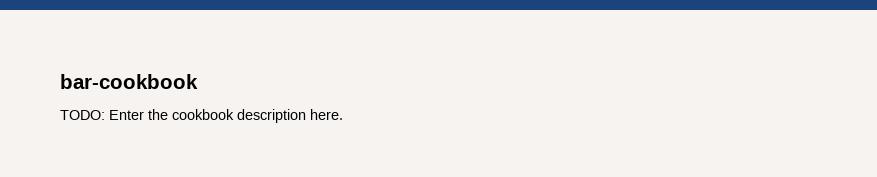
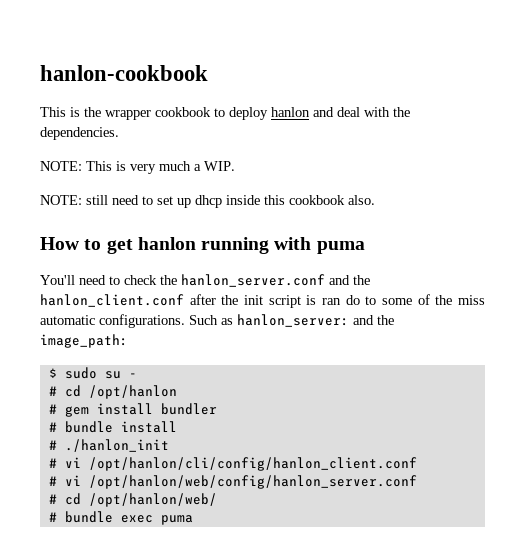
[60,74,198,89] [60,109,343,123] bar-cookbook // TODO: Enter the cookbook description here. -> [40,65,208,81] [40,107,410,120] [40,127,119,140] [40,161,235,174] [40,195,375,208] [40,237,365,254] [40,274,370,287] [40,294,486,308] [40,314,394,328] [40,334,128,348] [48,367,137,379] [48,385,177,399] [48,403,217,417] [48,421,177,433] [48,439,169,452] [48,457,417,471] [48,475,417,489] [48,493,217,507] [48,511,193,525] hanlon-cookbook // This is the wrapper cookbook to deploy hanlon and deal with the dependencies. // NOTE: This is very much a WIP. // NOTE: still need to set up dhcp inside this cookbook also. // How to get hanlon running with puma // You'll need to check the hanlon_server.conf and the hanlon_client.conf after the init script is ran do to some of the miss automatic configurations. Such as hanlon_server: and the image_path: // $ sudo su - // # cd /opt/hanlon // # gem install bundler // # bundle install // # ./hanlon_init // # vi /opt/hanlon/cli/config/hanlon_client.conf // # vi /opt/hanlon/web/config/hanlon_server.conf // # cd /opt/hanlon/web/ // # bundle exec puma

